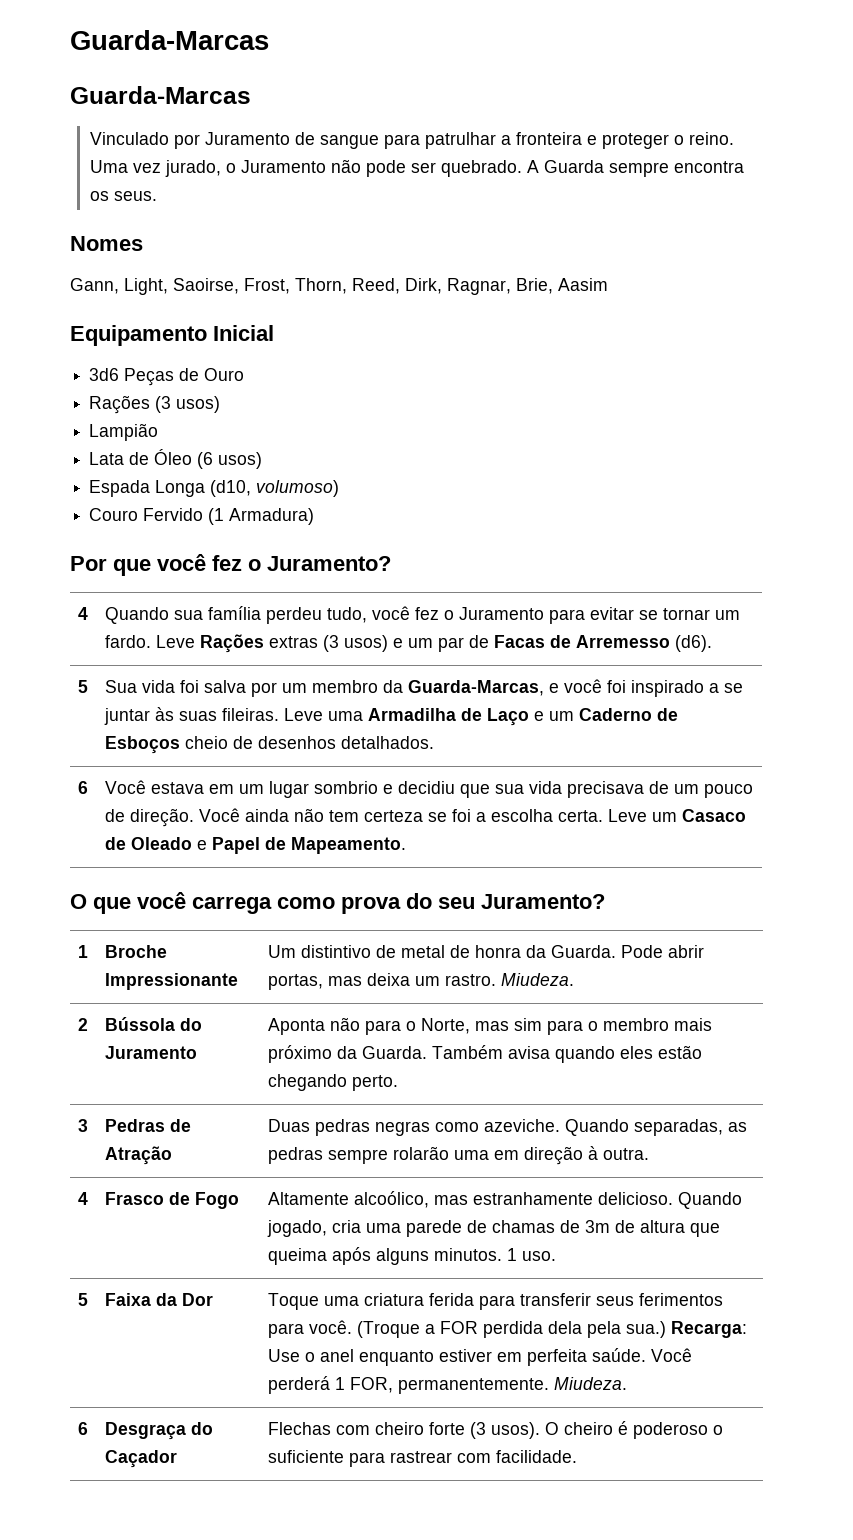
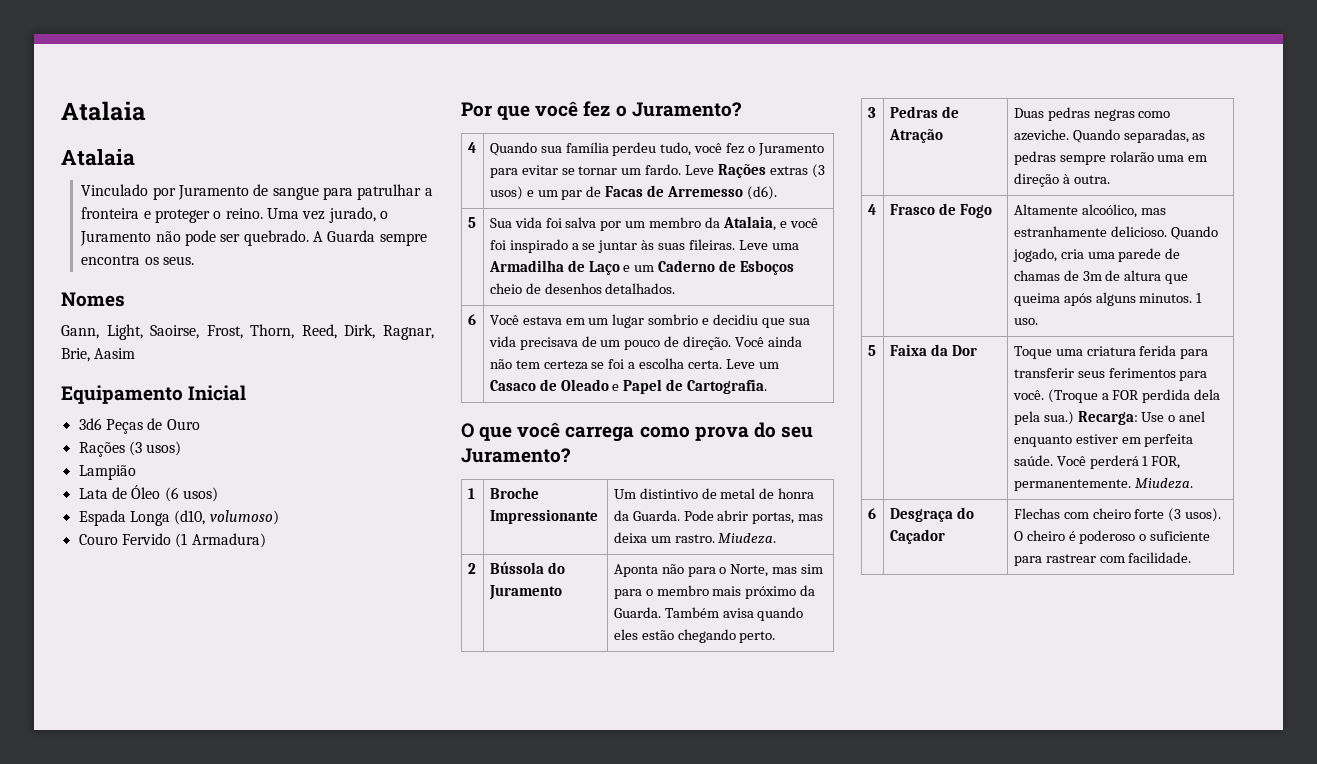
[70,30,269,50] [70,86,251,104] Guarda-Marcas // Guarda-Marcas -> [61,101,146,121] [61,149,135,166] Atalaia // Atalaia
[408,680,545,696] Guarda-Marcas, -> [723,216,777,231] Atalaia,
[291,837,407,854] Mapeamento. -> [687,379,768,394] Cartografia.

